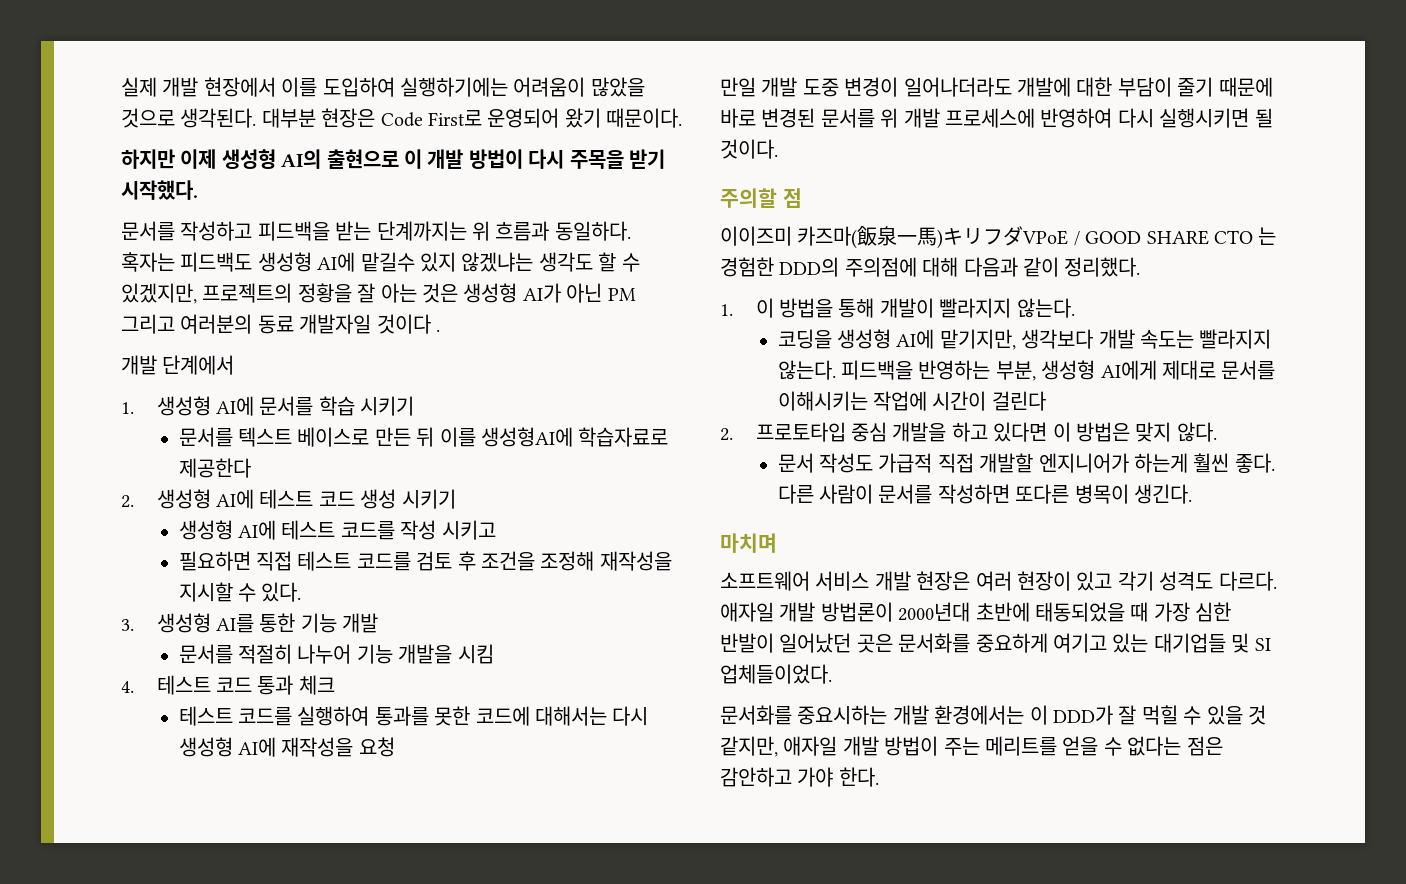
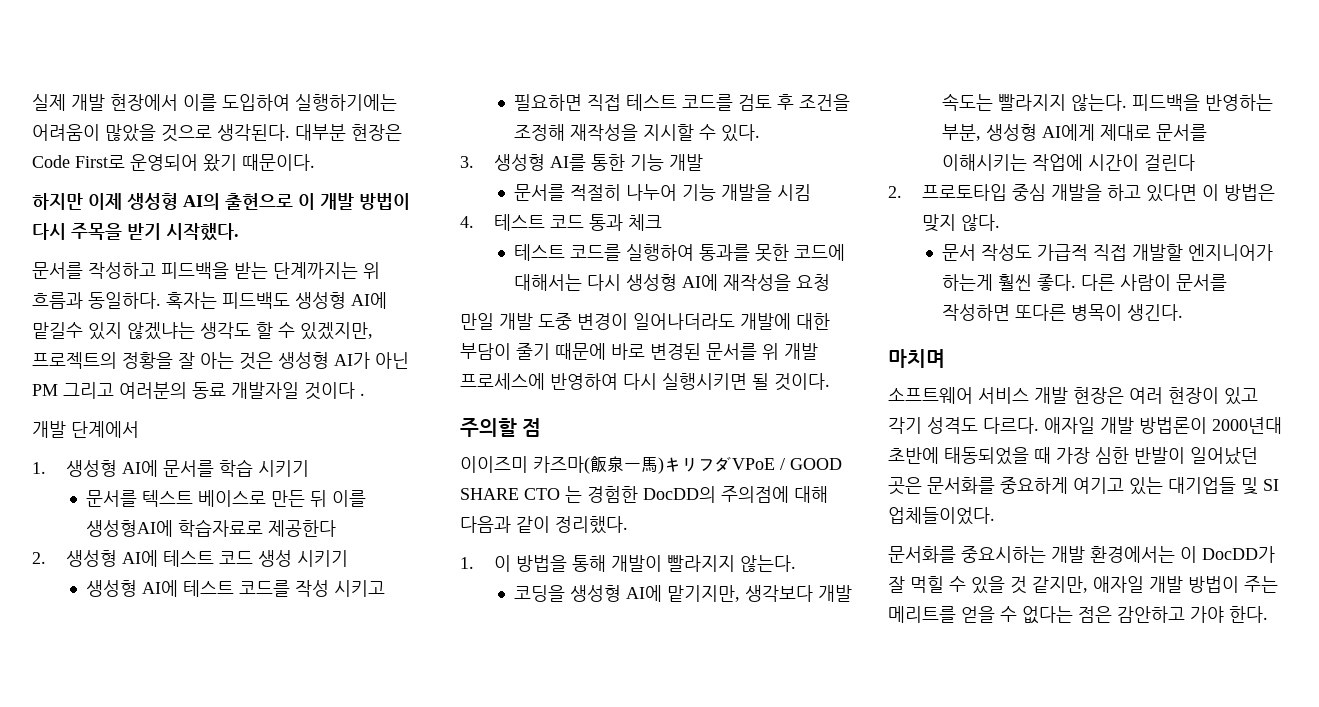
[779,257,840,277] DDD의 -> [643,486,716,503] DocDD의
[1053,705,1113,725] DDD가 -> [1202,546,1275,563] DocDD가

